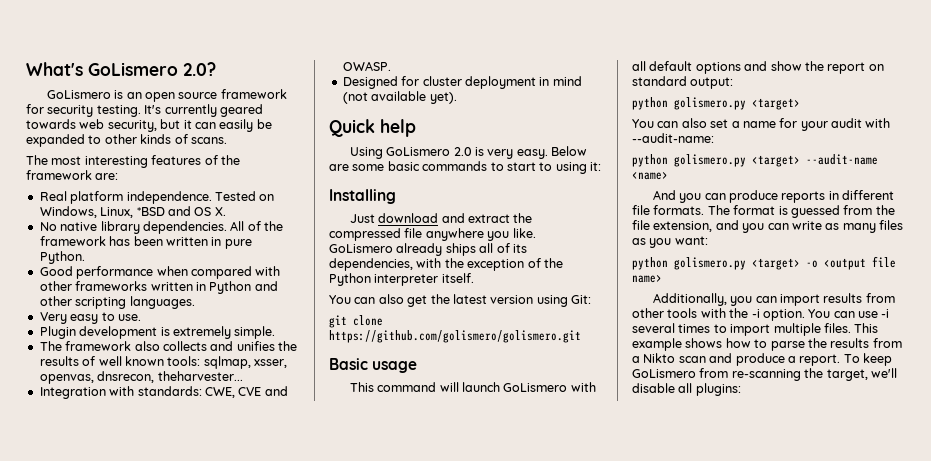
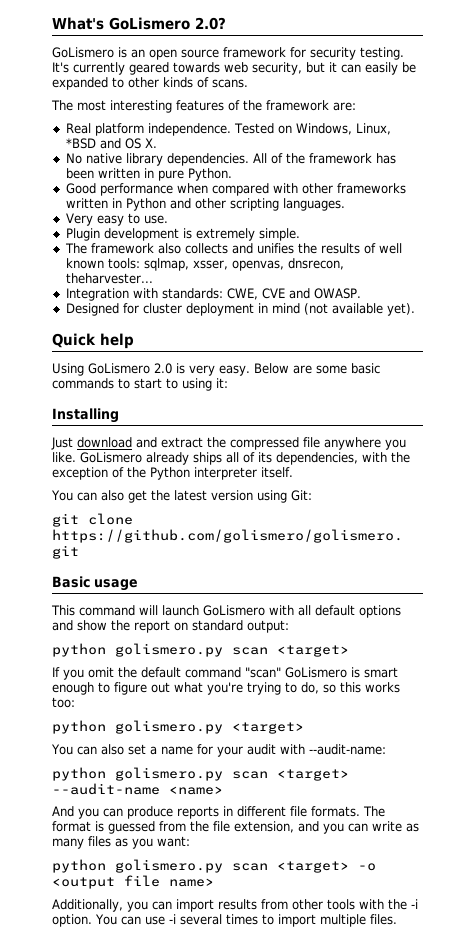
(734, 83) none -> [52,643,349,657] [52,667,398,680] [52,682,400,695] [52,697,75,708] // python golismero.py scan <target> // If you omit the default command "scan" GoLismero is smart enough to figure out what you're trying to do, so this works too:
(746, 160) none -> [232,771,268,779] scan
(746, 263) none -> [232,863,268,871] scan
[854,323,879,333] [632,338,902,351] [632,353,892,366] [632,368,897,381] [632,383,741,396] This example shows how to parse the results from a Nikto scan and produce a report. To keep GoLismero from re-scanning the target, we'll disable all plugins: -> (397, 919) none

